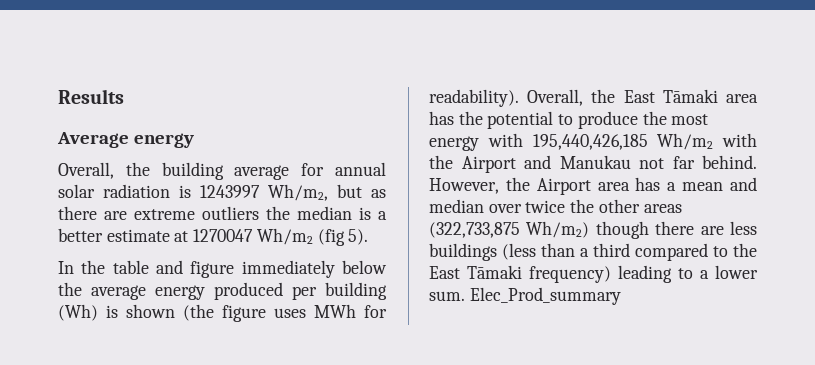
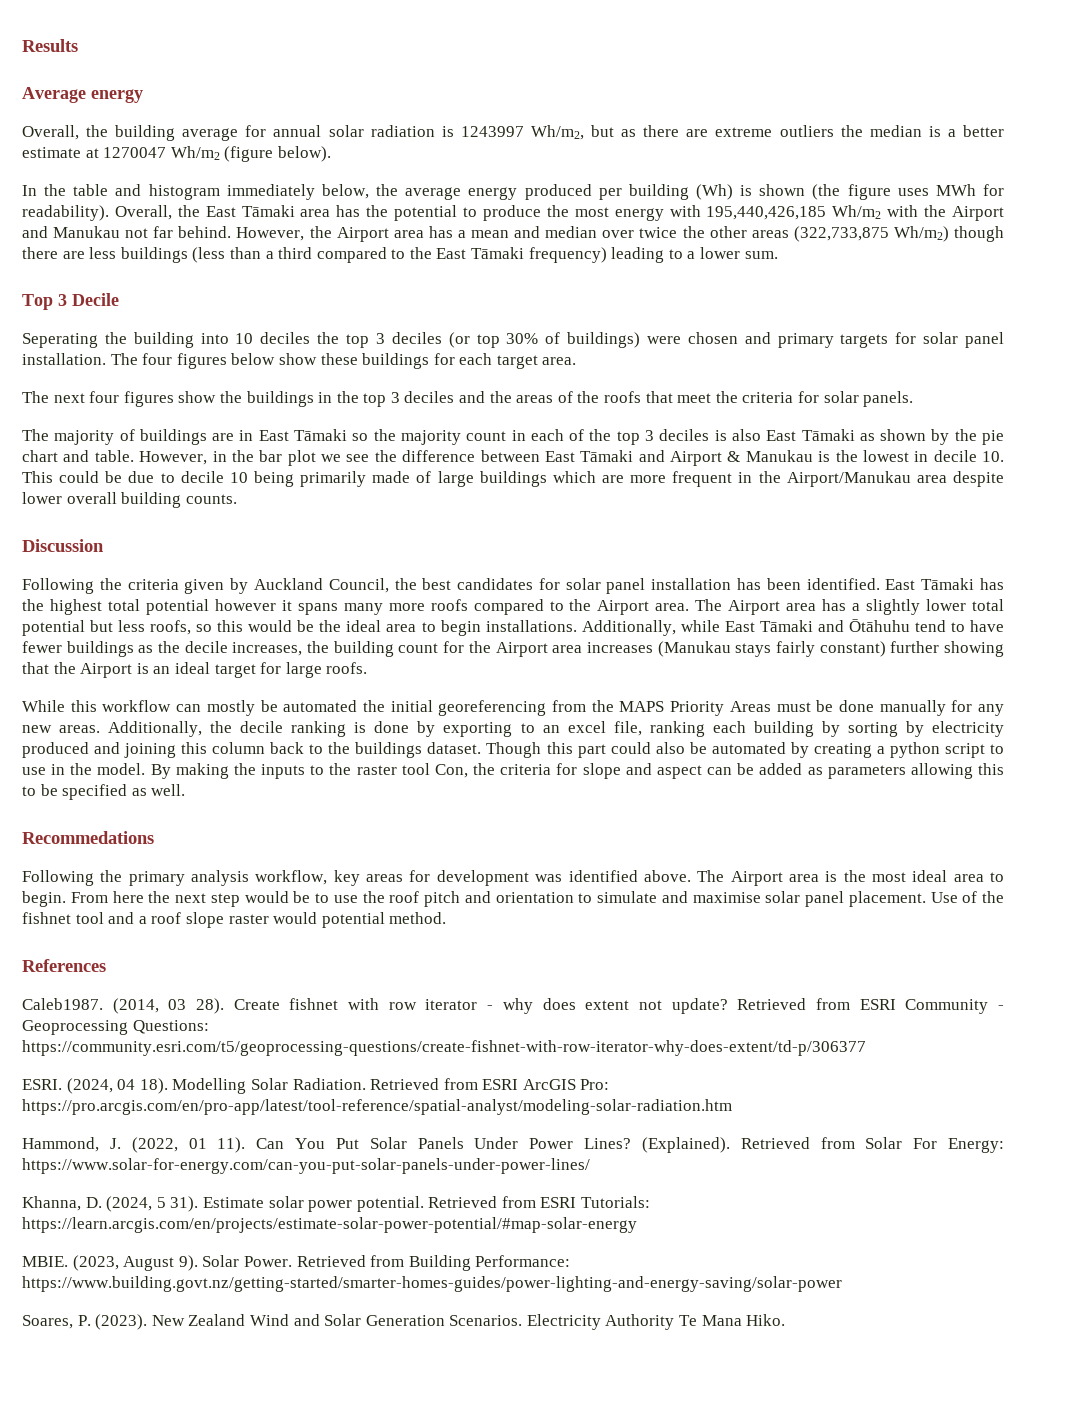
[317,229,369,246] (fig 5). -> [224,146,331,162] (figure below).
[190,260,387,278] figure immediately below -> [148,184,369,200] histogram immediately below,
[469,287,621,305] Elec_Prod_summary -> [22,293,119,310] [22,332,1005,348] [22,353,577,369] [22,391,914,407] [22,429,1005,445] [22,450,1004,466] [22,471,1004,487] [22,492,237,508] [22,539,104,552] [22,578,1004,594] [22,599,1005,615] [22,619,1004,636] [22,641,1005,657] [22,662,368,678] [22,700,1005,716] [22,721,1004,737] [22,742,1004,758] [22,763,1004,779] [22,784,186,800] [22,831,154,844] [22,870,1005,886] [22,891,1004,907] [22,912,447,928] [22,959,106,972] [22,998,1005,1014] [22,1020,209,1035] [22,1040,866,1056] [22,1078,610,1094] [22,1099,732,1115] [22,1137,1005,1153] [22,1158,590,1174] [22,1196,651,1212] [22,1217,637,1233] [22,1255,571,1271] [22,1276,842,1292] [22,1314,786,1330] // Top 3 Decile // Seperating the building into 10 deciles the top 3 deciles (or top 30% of buildings) were chosen and primary targets for solar panel installation. The four figures below show these buildings for each target area. // The next four figures show the buildings in the top 3 deciles and the areas of the roofs that meet the criteria for solar panels. // The majority of buildings are in East Tāmaki so the majority count in each of the top 3 deciles is also East Tāmaki as shown by the pie chart and table. However, in the bar plot we see the difference between East Tāmaki and Airport & Manukau is the lowest in decile 10. This could be due to decile 10 being primarily made of large buildings which are more frequent in the Airport/Manukau area despite lower overall building counts. // Discussion // Following the criteria given by Auckland Council, the best candidates for solar panel installation has been identified. East Tāmaki has the highest total potential however it spans many more roofs compared to the Airport area. The Airport area has a slightly lower total potential but less roofs, so this would be the ideal area to begin installations. Additionally, while East Tāmaki and Ōtāhuhu tend to have fewer buildings as the decile increases, the building count for the Airport area increases (Manukau stays fairly constant) further showing that the Airport is an ideal target for large roofs. // While this workflow can mostly be automated the initial georeferencing from the MAPS Priority Areas must be done manually for any new areas. Additionally, the decile ranking is done by exporting to an excel file, ranking each building by sorting by electricity produced and joining this column back to the buildings dataset. Though this part could also be automated by creating a python script to use in the model. By making the inputs to the raster tool Con, the criteria for slope and aspect can be added as parameters allowing this to be specified as well. // Recommedations // Following the primary analysis workflow, key areas for development was identified above. The Airport area is the most ideal area to begin. From here the next step would be to use the roof pitch and orientation to simulate and maximise solar panel placement. Use of the fishnet tool and a roof slope raster would potential method. // References // Caleb1987. (2014, 03 28). Create fishnet with row iterator - why does extent not update? Retrieved from ESRI Community - Geoprocessing Questions: https://community.esri.com/t5/geoprocessing-questions/create-fishnet-with-row-iterator-why-does-extent/td-p/306377 // ESRI. (2024, 04 18). Modelling Solar Radiation. Retrieved from ESRI ArcGIS Pro: https://pro.arcgis.com/en/pro-app/latest/tool-reference/spatial-analyst/modeling-solar-radiation.htm // Hammond, J. (2022, 01 11). Can You Put Solar Panels Under Power Lines? (Explained). Retrieved from Solar For Energy: https://www.solar-for-energy.com/can-you-put-solar-panels-under-power-lines/ // Khanna, D. (2024, 5 31). Estimate solar power potential. Retrieved from ESRI Tutorials: https://learn.arcgis.com/en/projects/estimate-solar-power-potential/#map-solar-energy // MBIE. (2023, August 9). Solar Power. Retrieved from Building Performance: https://www.building.govt.nz/getting-started/smarter-homes-guides/power-lighting-and-energy-saving/solar-power // Soares, P. (2023). New Zealand Wind and Solar Generation Scenarios. Electricity Authority Te Mana Hiko.

